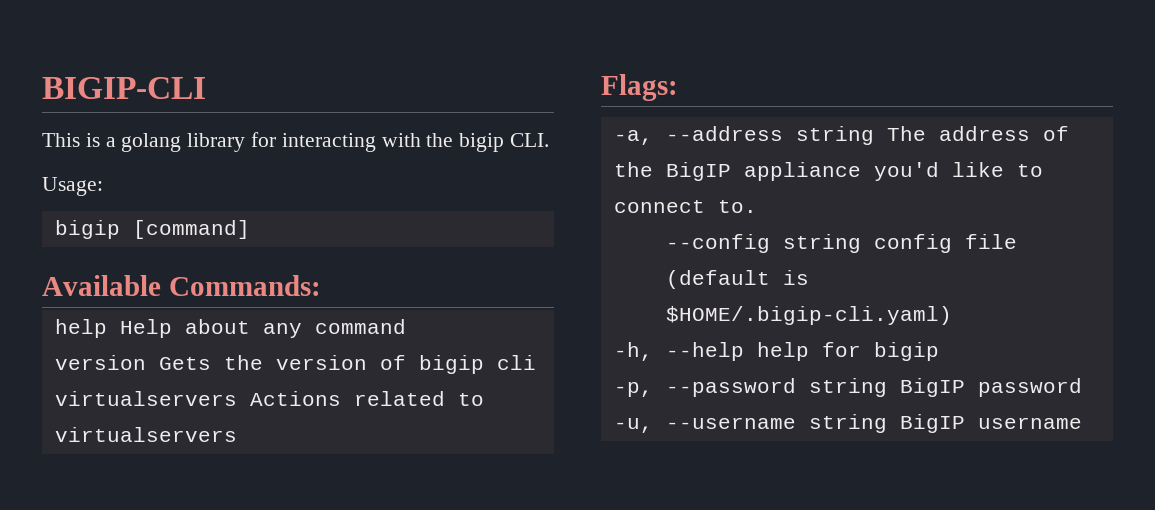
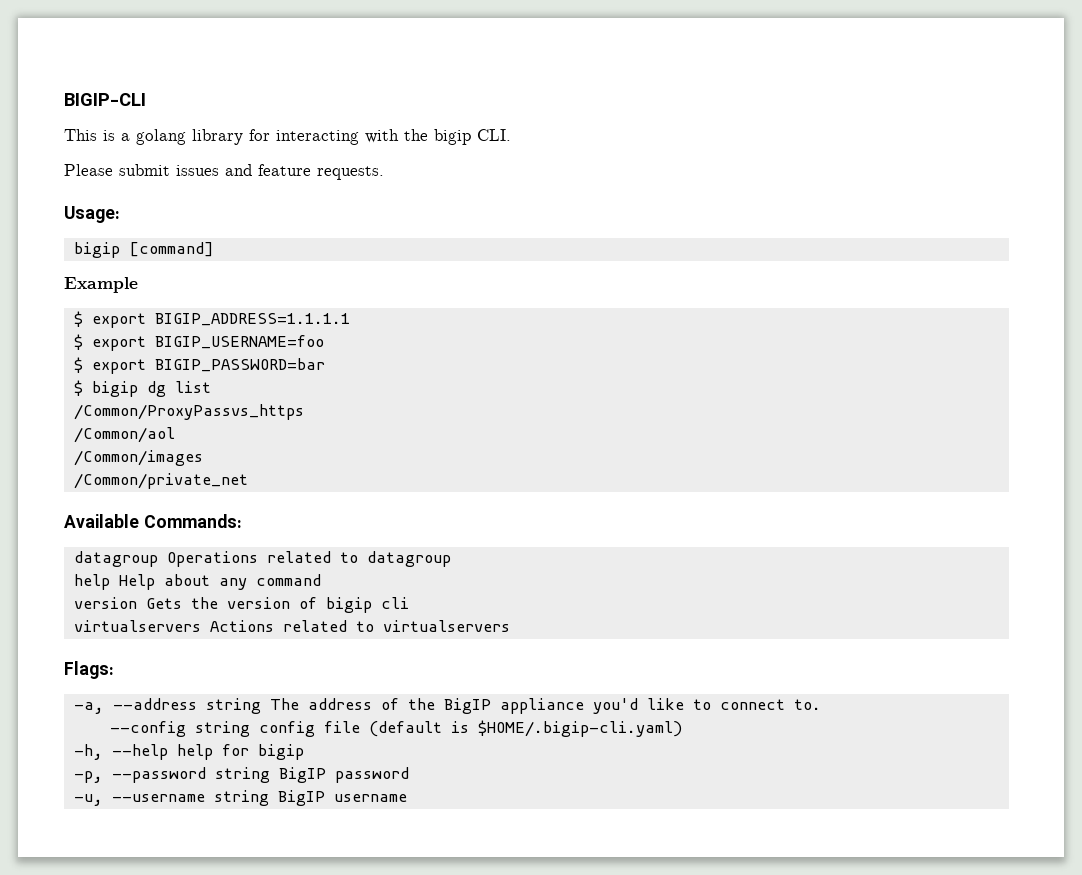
[42,177,103,196] [54,220,250,239] [42,275,321,296] Usage: // bigip [command] // Available Commands: -> [64,164,384,180] [64,206,120,223] [73,242,214,258] [64,277,138,293] [73,311,350,328] [73,334,324,351] [73,357,325,374] [73,380,211,397] [73,404,304,420] [73,427,175,443] [73,450,203,466] [73,473,248,489] [64,514,242,528] [73,551,451,567] Please submit issues and feature requests. // Usage: // bigip [command] // Example // $ export BIGIP_ADDRESS=1.1.1.1 // $ export BIGIP_USERNAME=foo // $ export BIGIP_PASSWORD=bar // $ bigip dg list // /Common/ProxyPassvs_https // /Common/aol // /Common/images // /Common/private_net // Available Commands: // datagroup Operations related to datagroup

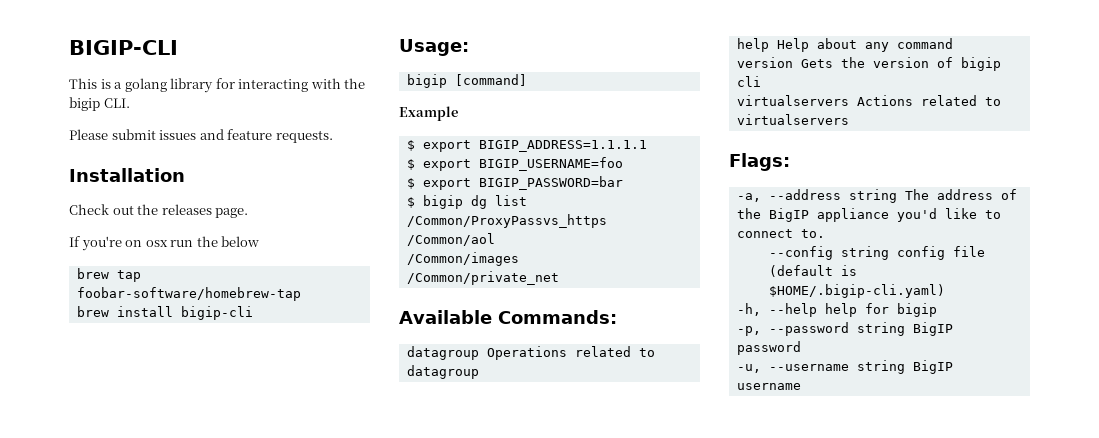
(384, 173) none -> [69,168,185,182] [69,204,249,218] [69,236,260,251] [76,268,141,282] [76,287,301,301] [76,306,253,320] // Installation // Check out the releases page. // If you're on osx run the below // brew tap foobar-software/homebrew-tap // brew install bigip-cli

